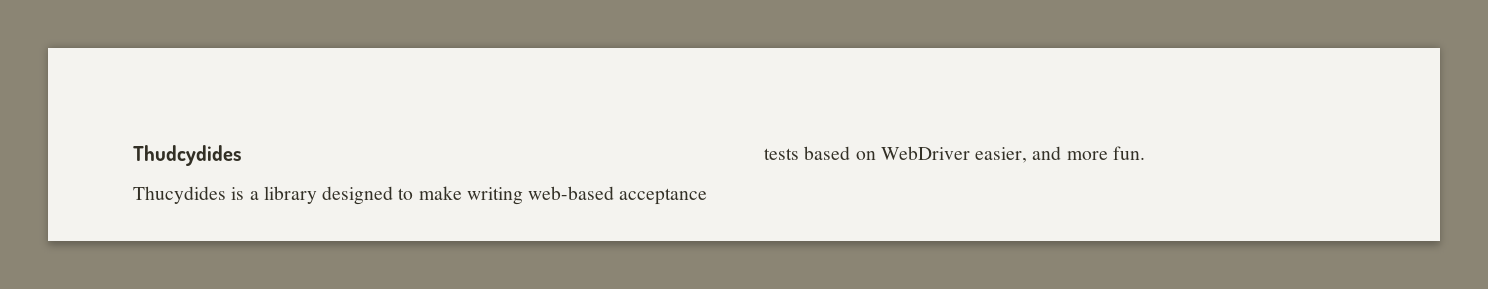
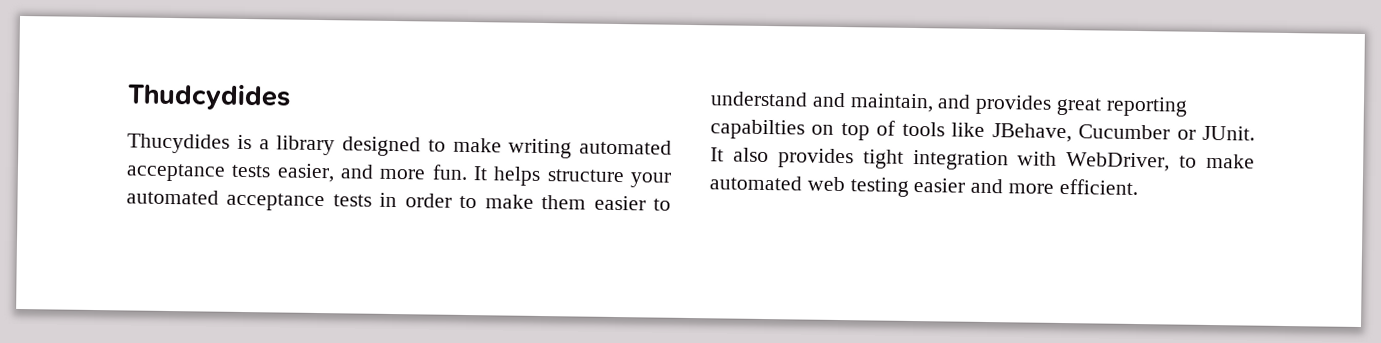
[528,186,708,205] [764,146,970,160] web-based acceptance tests based on WebDriver -> [579,139,672,155] [126,163,272,182] automated acceptance tests
(1145, 153) none -> [473,166,671,188] [126,189,672,212] [710,91,1188,117] [710,119,1255,143] [710,147,1255,172] [709,175,1138,197] It helps structure your automated acceptance tests in order to make them easier to understand and maintain, and provides great reporting capabilties on top of tools like JBehave, Cucumber or JUnit. It also provides tight integration with WebDriver, to make automated web testing easier and more efficient.

